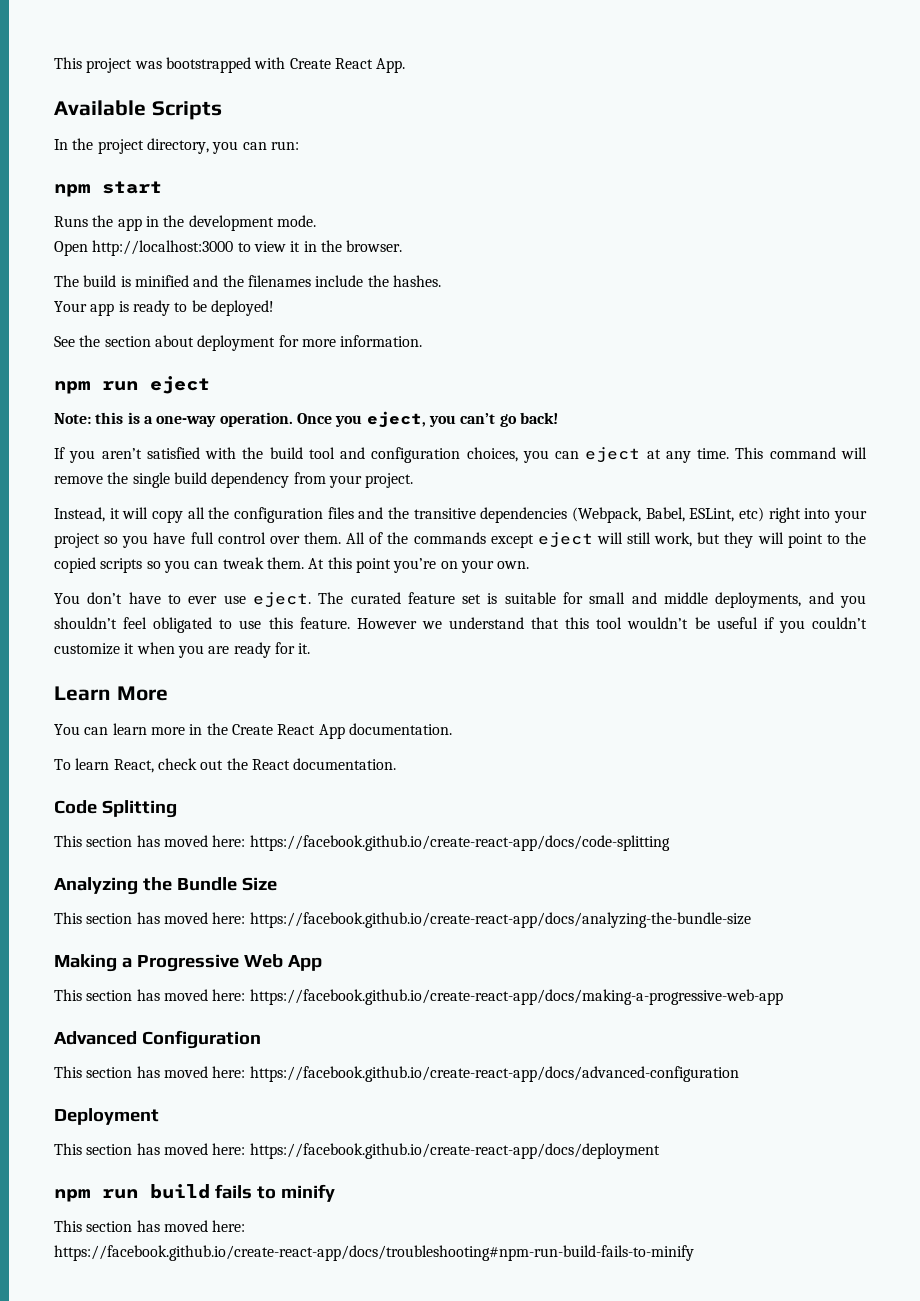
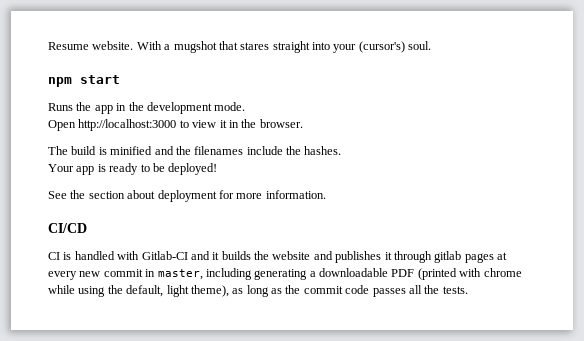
[54,57,406,73] [54,100,222,120] [54,138,299,154] This project was bootstrapped with Create React App. // Available Scripts // In the project directory, you can run: -> [48,41,432,53] Resume website. With a mugshot that stares straight into your (cursor's) soul.
[54,376,210,394] [54,411,558,428] [54,447,868,463] [54,472,414,488] [54,507,867,523] [54,532,866,548] [54,557,530,573] [54,592,866,608] [54,617,867,633] [54,642,311,658] [54,686,168,701] [54,723,452,739] [54,758,397,773] [54,800,177,818] [54,835,670,851] [54,877,277,895] [54,912,751,928] [54,954,322,972] [54,989,783,1005] [54,1030,261,1049] [54,1066,739,1082] [54,1108,159,1125] [54,1143,660,1159] [54,1184,335,1202] [54,1220,246,1232] [54,1245,694,1261] npm run eject // Note: this is a one-way operation. Once you eject, you can’t go back! // If you aren’t satisfied with the build tool and configuration choices, you can eject at any time. This command will remove the single build dependency from your project. // Instead, it will copy all the configuration files and the transitive dependencies (Webpack, Babel, ESLint, etc) right into your project so you have full control over them. All of the commands except eject will still work, but they will point to the copied scripts so you can tweak them. At this point you’re on your own. // You don’t have to ever use eject. The curated feature set is suitable for small and middle deployments, and you shouldn’t feel obligated to use this feature. However we understand that this tool wouldn’t be useful if you couldn’t customize it when you are ready for it. // Learn More // You can learn more in the Create React App documentation. // To learn React, check out the React documentation. // Code Splitting // This section has moved here: https://facebook.github.io/create-react-app/docs/code-splitting // Analyzing the Bundle Size // This section has moved here: https://facebook.github.io/create-react-app/docs/analyzing-the-bundle-size // Making a Progressive Web App // This section has moved here: https://facebook.github.io/create-react-app/docs/making-a-progressive-web-app // Advanced Configuration // This section has moved here: https://facebook.github.io/create-react-app/docs/advanced-configuration // Deployment // This section has moved here: https://facebook.github.io/create-react-app/docs/deployment // npm run build fails to minify // This section has moved here: https://facebook.github.io/create-react-app/docs/troubleshooting#npm-run-build-fails-to-minify -> [48,223,87,233] [48,251,507,263] [48,268,522,280] [48,285,468,297] CI/CD // CI is handled with Gitlab-CI and it builds the website and publishes it through gitlab pages at every new commit in master, including generating a downloadable PDF (printed with chrome while using the default, light theme), as long as the commit code passes all the tests.

